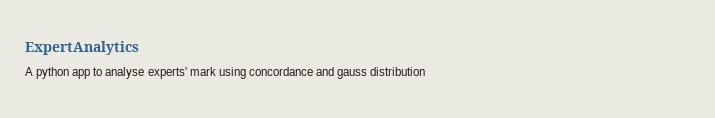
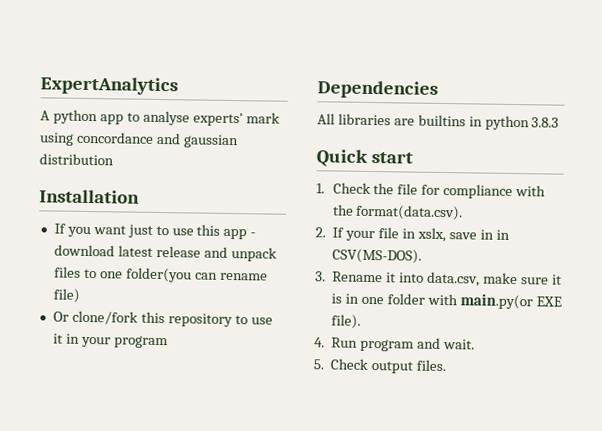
[337,69,368,79] gauss -> [182,134,239,149] gaussian
(426, 71) none -> [39,189,140,204] [53,223,257,240] [53,244,277,262] [53,266,268,283] [52,288,80,303] [52,310,273,328] [52,333,168,349] [317,80,438,99] [317,113,560,131] [316,149,413,167] [316,182,547,199] [332,204,464,221] [315,227,510,243] [332,248,423,264] [315,271,562,287] [331,293,562,310] [331,314,362,329] [314,337,475,352] [313,358,447,374] // Installation // If you want just to use this app - download latest release and unpack files to one folder(you can rename file) // Or clone/fork this repository to use it in your program // Dependencies // All libraries are builtins in python 3.8.3 // Quick start // 1. Check the file for compliance with the format(data.csv). // 2. If your file in xslx, save in in CSV(MS-DOS). // 3. Rename it into data.csv, make sure it is in one folder with main.py(or EXE file). // 4. Run program and wait. // 5. Check output files.

